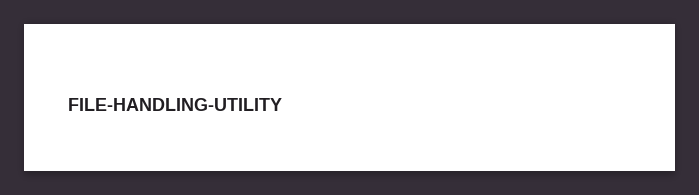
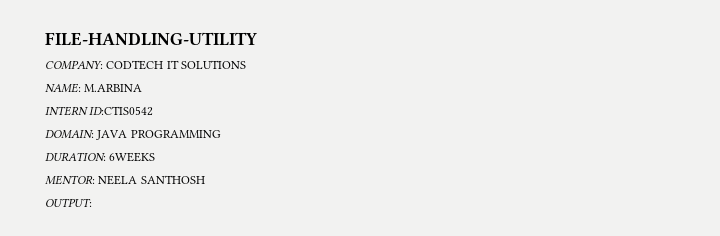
(282, 104) none -> [45,60,247,70] [45,83,143,93] [45,106,154,116] [45,130,221,140] [45,152,156,162] [45,175,205,185] [45,198,92,207] // COMPANY: CODTECH IT SOLUTIONS // NAME: M.ARBINA // INTERN ID:CTIS0542 // DOMAIN: JAVA PROGRAMMING // DURATION: 6WEEKS // MENTOR: NEELA SANTHOSH // OUTPUT:

